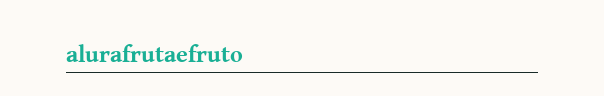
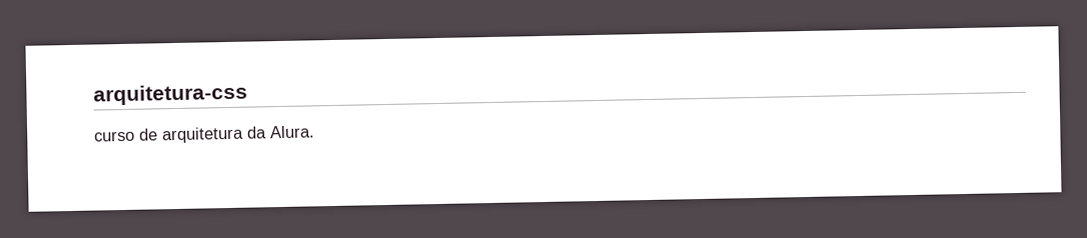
[66,44,243,62] alurafrutaefruto -> [93,83,248,106] [94,125,315,144] arquitetura-css // curso de arquitetura da Alura.

